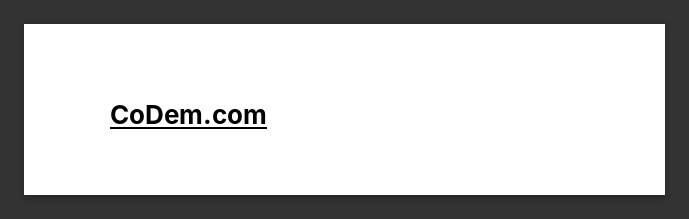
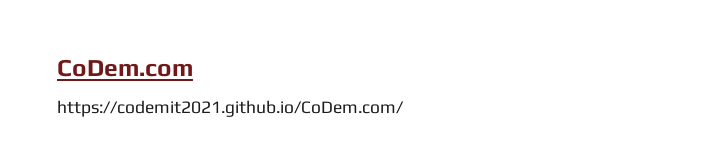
(267, 114) none -> [57,100,404,117] // https://codemit2021.github.io/CoDem.com/

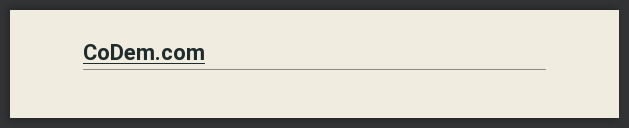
[57,100,404,117] // https://codemit2021.github.io/CoDem.com/ -> (205, 52) none

